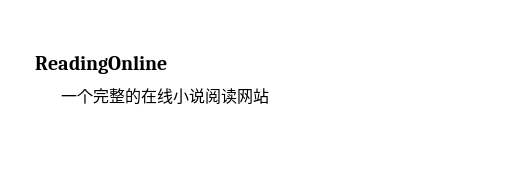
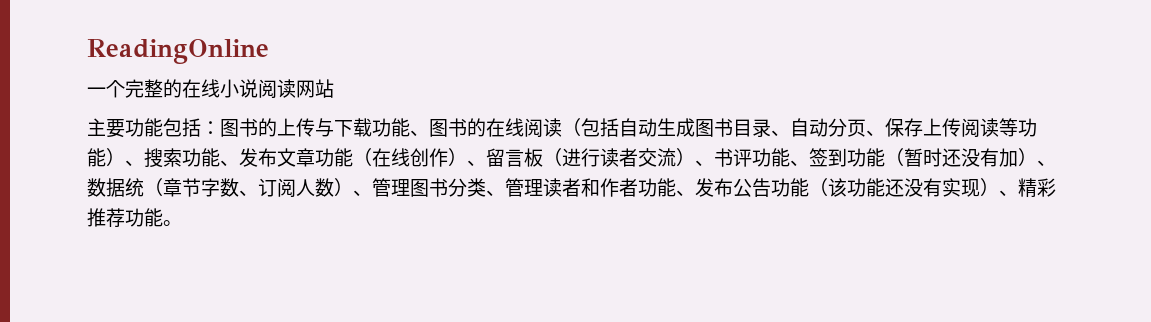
(269, 96) none -> [87,118,1037,138] [87,148,1056,168] [87,178,1056,197] [87,208,182,227] // 主要功能包括：图书的上传与下载功能、图书的在线阅读（包括自动生成图书目录、自动分页、保存上传阅读等功能）、搜索功能、发布文章功能（在线创作）、留言板（进行读者交流）、书评功能、签到功能（暂时还没有加）、数据统（章节字数、订阅人数）、管理图书分类、管理读者和作者功能、发布公告功能（该功能还没有实现）、精彩推荐功能。

